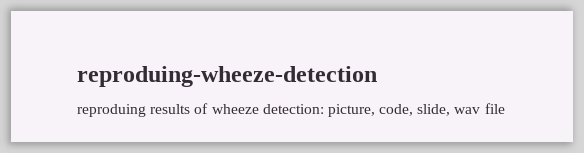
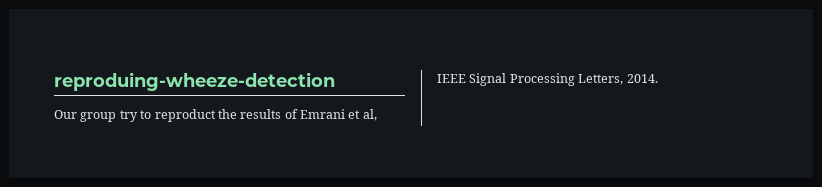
[77,103,505,117] reproduing results of wheeze detection: picture, code, slide, wav file -> [54,109,377,122] [437,73,658,86] Our group try to reproduct the results of Emrani et al, IEEE Signal Processing Letters, 2014.

